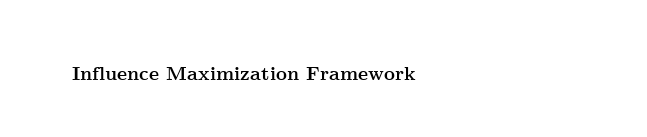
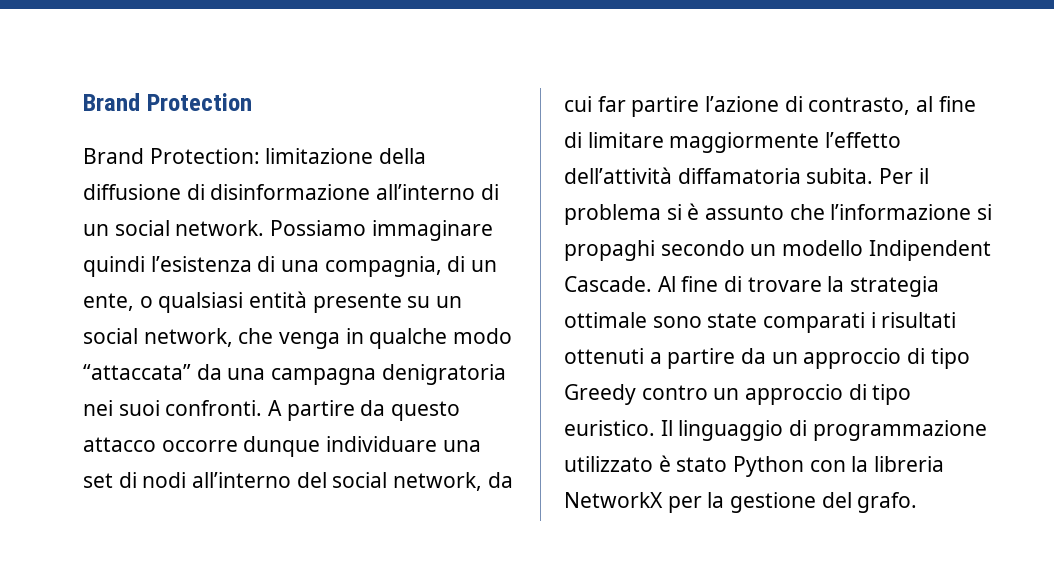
[72,66,416,80] Influence Maximization Framework -> [83,93,252,111] [83,148,427,164] [83,184,499,200] [83,220,493,241] [83,256,498,277] [83,291,463,313] [83,328,513,349] [83,364,506,385] [83,400,461,421] [83,436,481,457] [83,472,513,491] [564,96,976,117] [564,132,902,153] [564,167,929,184] [564,203,993,225] [564,240,991,261] [564,276,940,297] [564,312,957,333] [564,348,970,369] [564,384,912,405] [564,420,987,441] [564,455,945,477] [564,492,918,513] Brand Protection // Brand Protection: limitazione della diffusione di disinformazione all’interno di un social network. Possiamo immaginare quindi l’esistenza di una compagnia, di un ente, o qualsiasi entità presente su un social network, che venga in qualche modo “attaccata” da una campagna denigratoria nei suoi confronti. A partire da questo attacco occorre dunque individuare una set di nodi all’interno del social network, da cui far partire l’azione di contrasto, al fine di limitare maggiormente l’effetto dell’attività diffamatoria subita. Per il problema si è assunto che l’informazione si propaghi secondo un modello Indipendent Cascade. Al fine di trovare la strategia ottimale sono state comparati i risultati ottenuti a partire da un approccio di tipo Greedy contro un approccio di tipo euristico. Il linguaggio di programmazione utilizzato è stato Python con la libreria NetworkX per la gestione del grafo.

